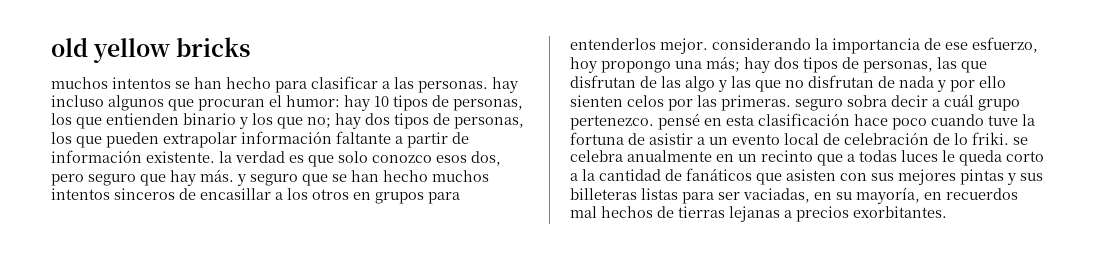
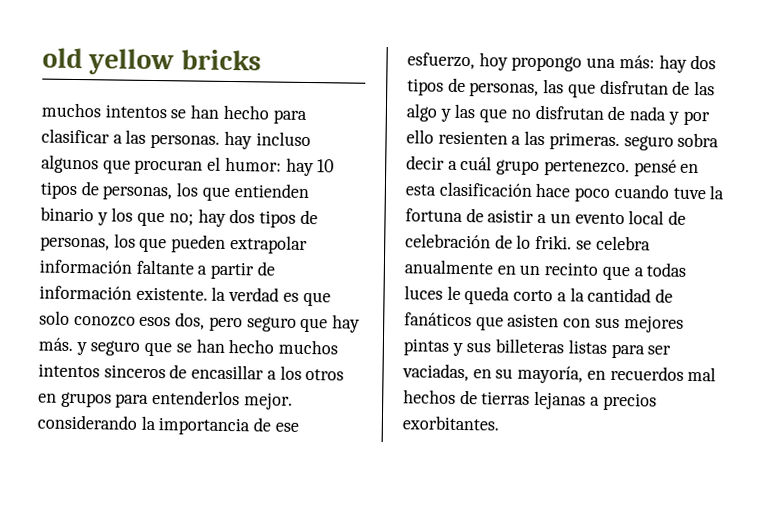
[706,56,740,72] más; -> [618,55,655,69] más:
[570,95,693,111] sienten celos por -> [437,130,522,145] resienten a

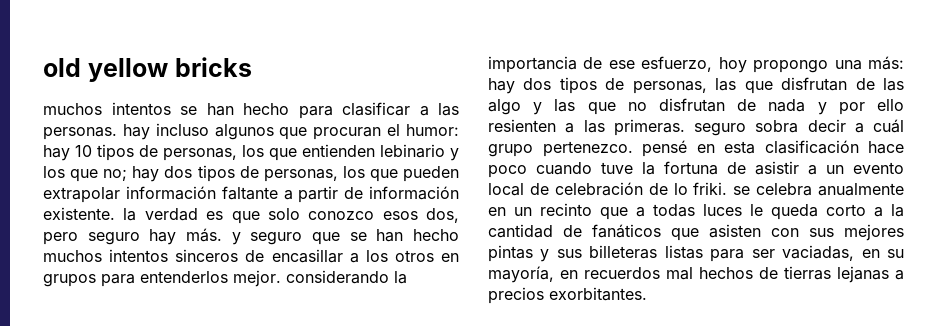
[40,206,94,222] binario -> [380,144,445,158] lebinario
[300,317,329,333] que -> (140, 238) none

